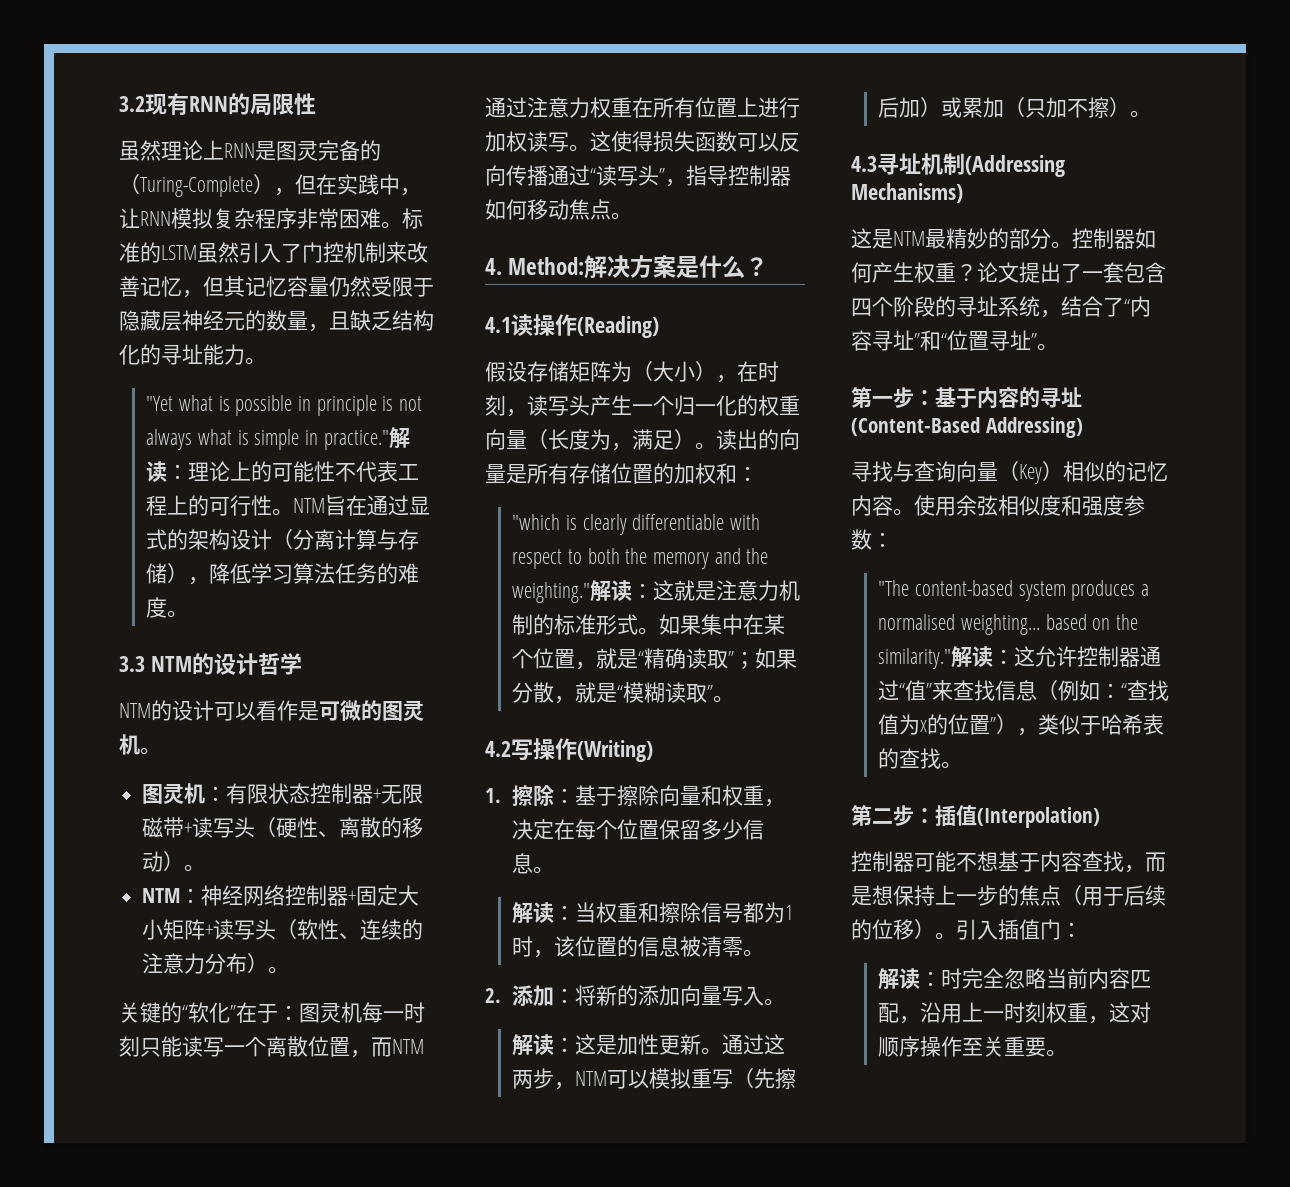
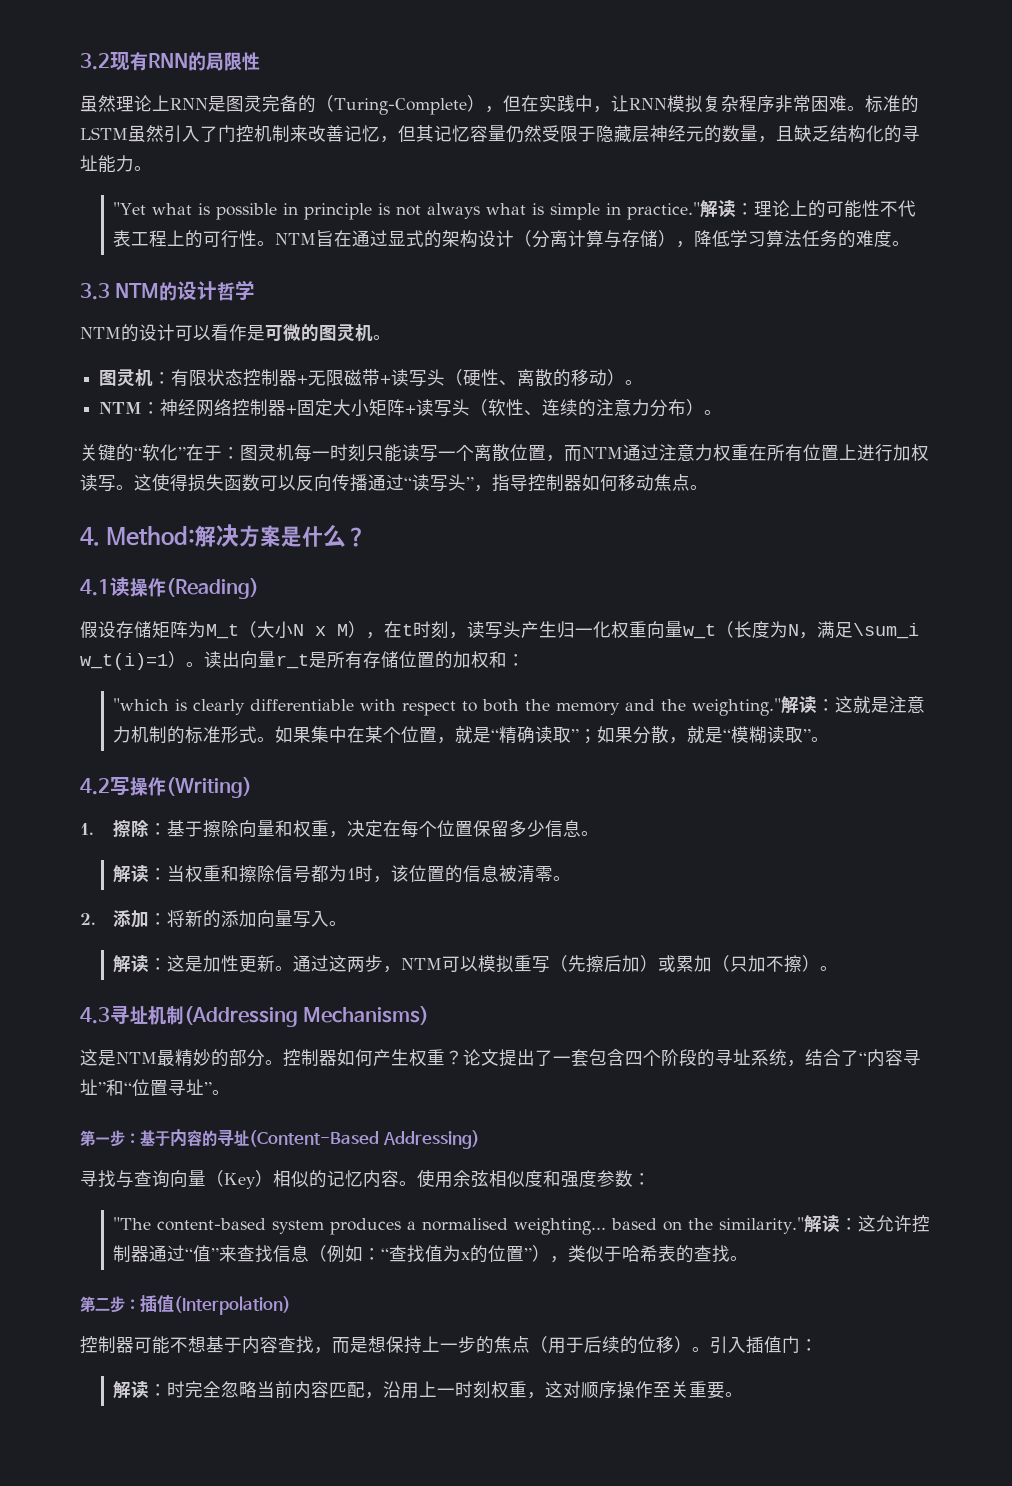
[632,361,758,383] （大小），在 -> [206,621,413,639] M_t（大小N x M），在t
[632,395,758,416] 一个归一化的 -> [557,621,611,638] 归一化
(527, 439) none -> [683,624,716,639] w_t
[611,429,800,451] [485,464,506,483] ，满足）。读出的向量 -> [788,621,919,639] [80,651,309,670] N，满足\sum_i w_t(i)=1）。读出向量r_t

